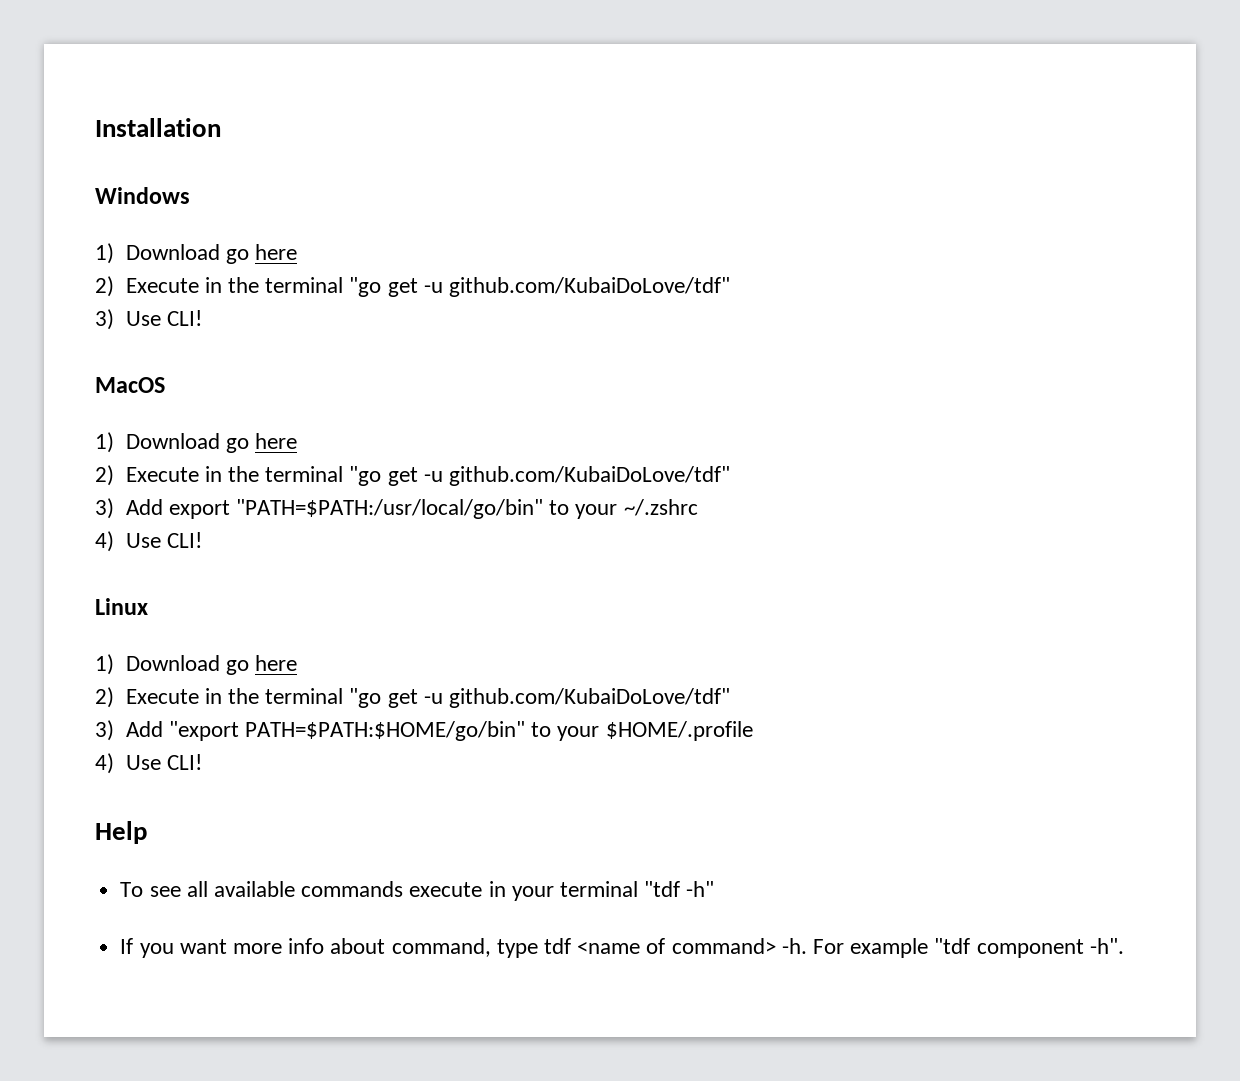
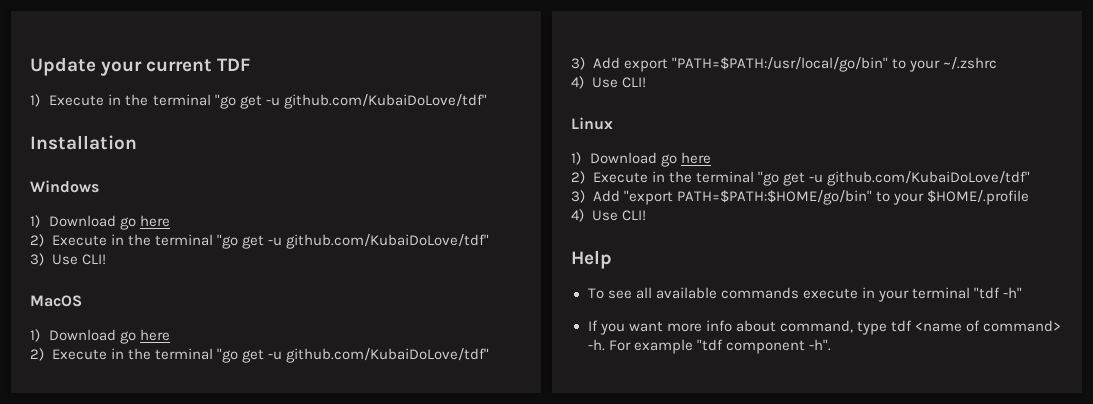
(95, 127) none -> [30,57,251,76] [30,94,487,109] Update your current TDF // 1) Execute in the terminal "go get -u github.com/KubaiDoLove/tdf" //

